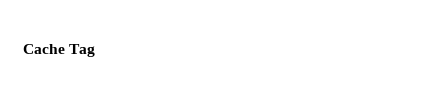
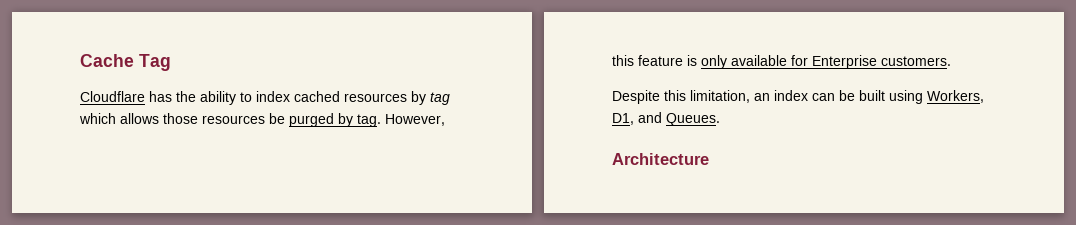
(96, 50) none -> [80,91,450,105] [79,113,445,127] [612,55,951,69] [612,90,984,104] [612,112,720,126] [612,153,709,165] // Cloudflare has the ability to index cached resources by tag which allows those resources be purged by tag. However, this feature is only available for Enterprise customers. // Despite this limitation, an index can be built using Workers, D1, and Queues. // Architecture

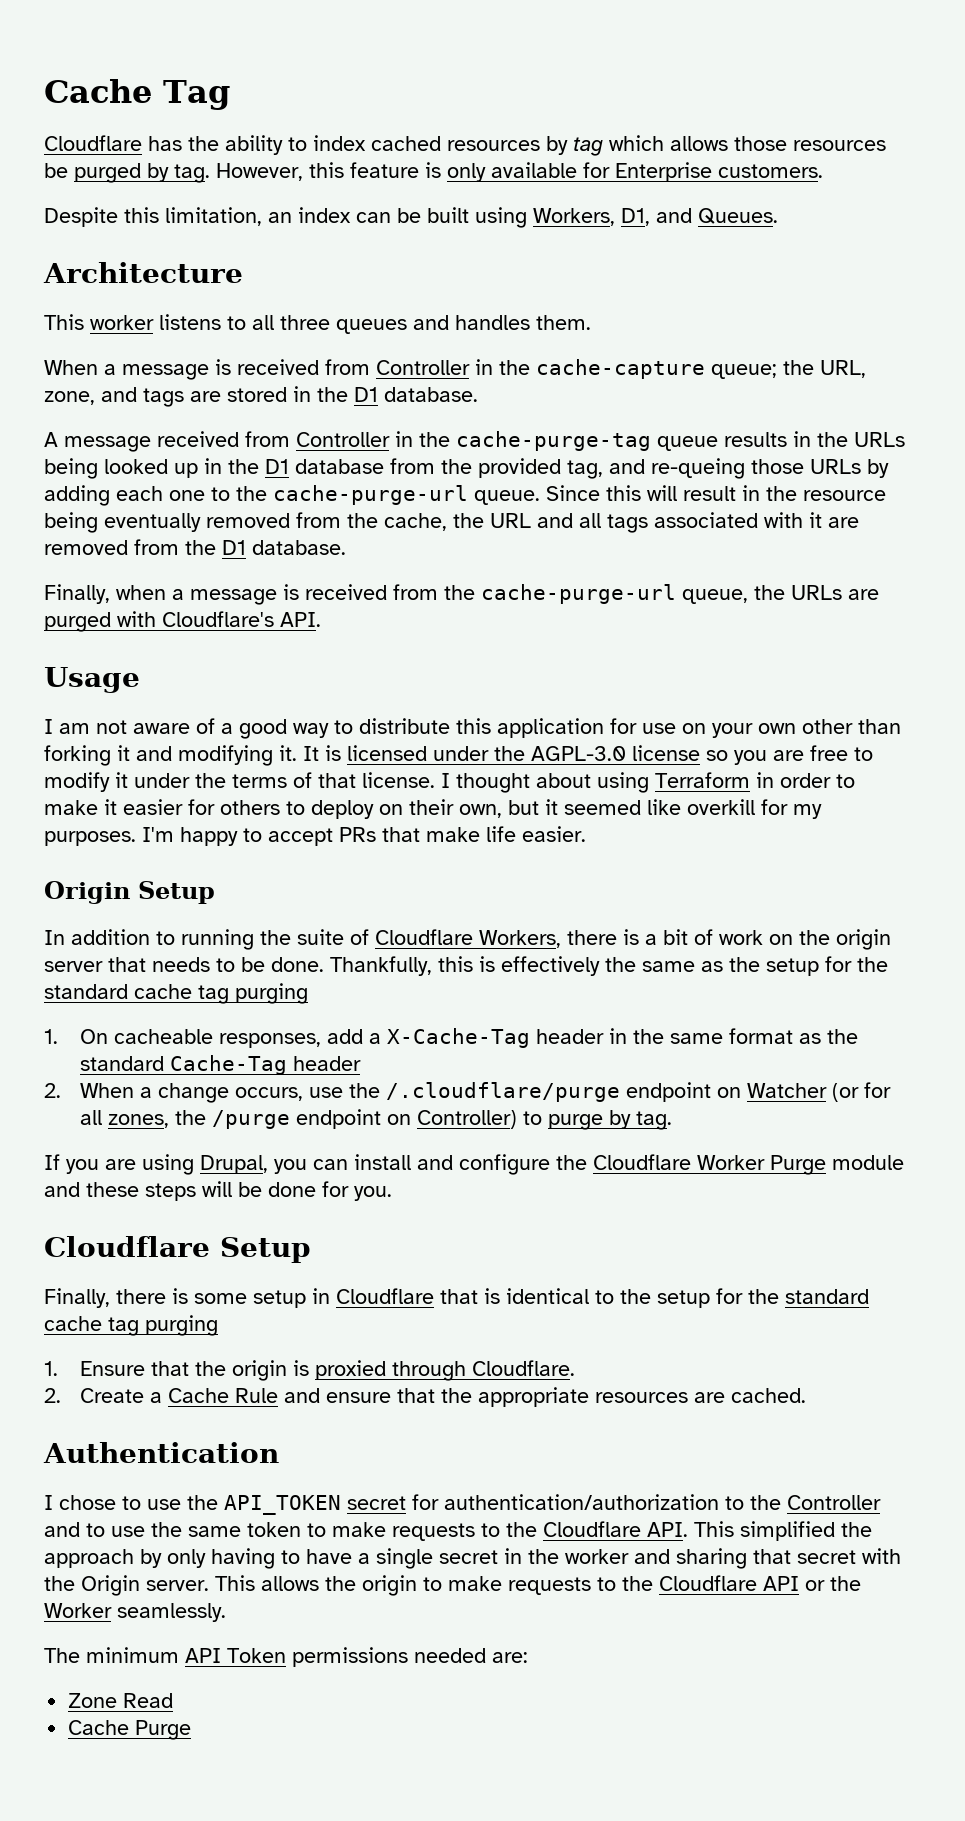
(709, 159) none -> [44,314,591,334] [44,359,866,380] [44,386,478,407] [44,431,905,452] [44,458,889,479] [44,485,886,506] [44,512,859,533] [44,539,346,555] [44,584,879,605] [44,611,321,632] [44,667,140,693] [44,718,901,739] [44,745,873,766] [44,772,855,793] [44,799,822,819] [44,826,586,846] [44,881,215,904] [44,929,891,950] [44,956,888,976] [44,983,308,1004] [44,1028,859,1048] [80,1055,362,1075] [44,1082,892,1103] [80,1109,673,1130] [44,1154,904,1175] [44,1181,392,1201] [44,1236,311,1263] [44,1288,869,1308] [44,1315,218,1336] [44,1360,576,1381] [44,1387,807,1407] [43,1442,279,1463] [44,1494,881,1515] [44,1521,872,1541] [44,1548,901,1569] [44,1575,861,1596] [44,1603,226,1622] [44,1647,528,1667] [68,1693,174,1708] [68,1720,192,1740] // This worker listens to all three queues and handles them. // When a message is received from Controller in the cache-capture queue; the URL, zone, and tags are stored in the D1 database. // A message received from Controller in the cache-purge-tag queue results in the URLs being looked up in the D1 database from the provided tag, and re-queing those URLs by adding each one to the cache-purge-url queue. Since this will result in the resource being eventually removed from the cache, the URL and all tags associated with it are removed from the D1 database. // Finally, when a message is received from the cache-purge-url queue, the URLs are purged with Cloudflare's API. // Usage // I am not aware of a good way to distribute this application for use on your own other than forking it and modifying it. It is licensed under the AGPL-3.0 license so you are free to modify it under the terms of that license. I thought about using Terraform in order to make it easier for others to deploy on their own, but it seemed like overkill for my purposes. I'm happy to accept PRs that make life easier. // Origin Setup // In addition to running the suite of Cloudflare Workers, there is a bit of work on the origin server that needs to be done. Thankfully, this is effectively the same as the setup for the standard cache tag purging // 1. On cacheable responses, add a X-Cache-Tag header in the same format as the standard Cache-Tag header // 2. When a change occurs, use the /.cloudflare/purge endpoint on Watcher (or for all zones, the /purge endpoint on Controller) to purge by tag. // If you are using Drupal, you can install and configure the Cloudflare Worker Purge module and these steps will be done for you. // Cloudflare Setup // Finally, there is some setup in Cloudflare that is identical to the setup for the standard cache tag purging // 1. Ensure that the origin is proxied through Cloudflare. // 2. Create a Cache Rule and ensure that the appropriate resources are cached. // Authentication // I chose to use the API_TOKEN secret for authentication/authorization to the Controller and to use the same token to make requests to the Cloudflare API. This simplified the approach by only having to have a single secret in the worker and sharing that secret with the Origin server. This allows the origin to make requests to the Cloudflare API or the Worker seamlessly. // The minimum API Token permissions needed are: // Zone Read // Cache Purge

